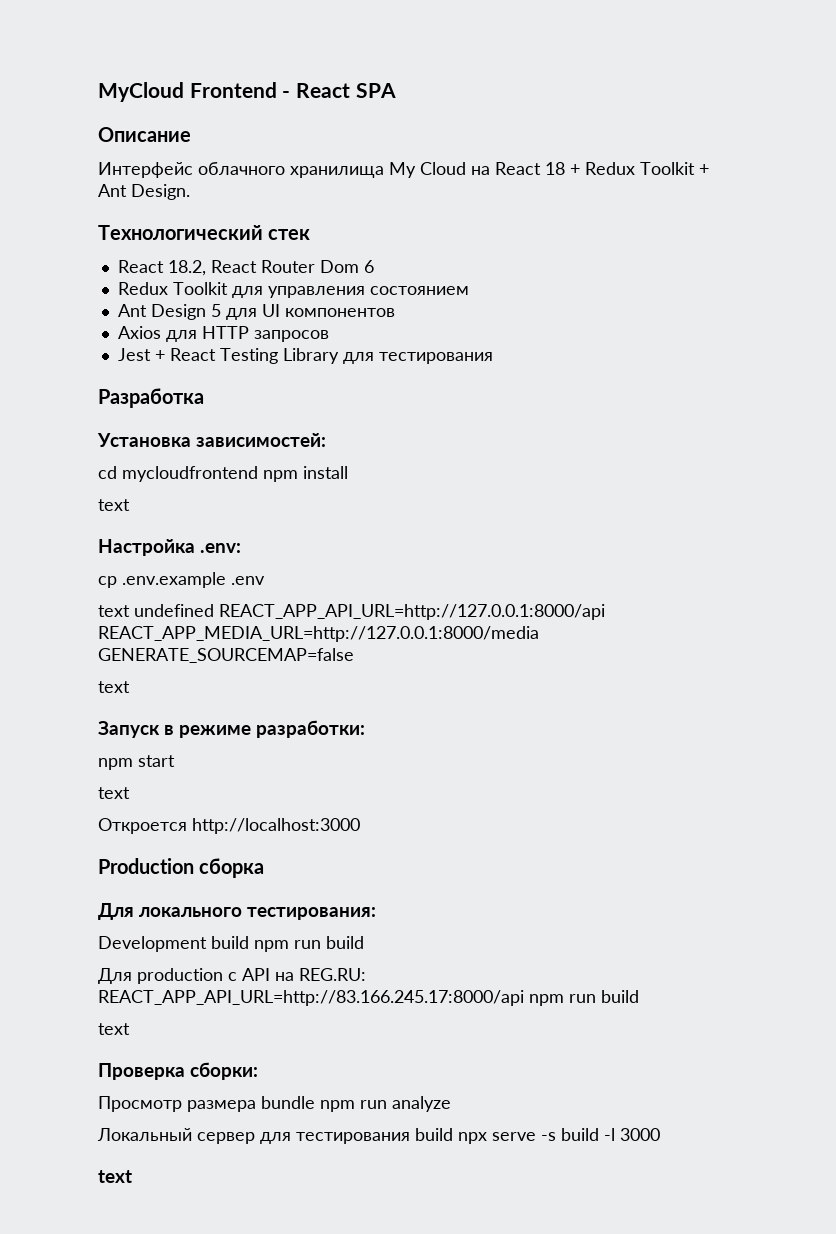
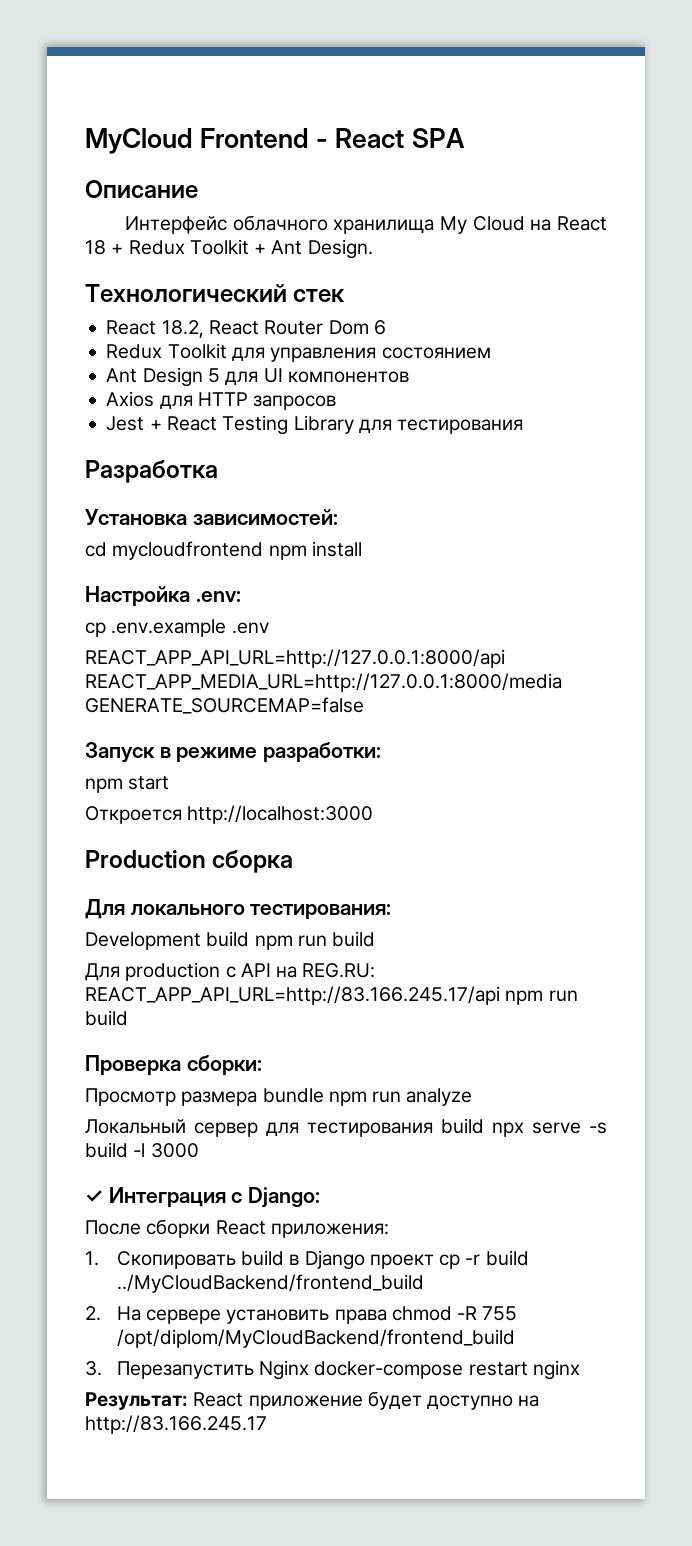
[98,499,130,511] // text -> (362, 549) none
[98,604,214,617] text undefined -> (269, 628) none
[98,681,130,693] // text -> (364, 705) none
[98,787,130,799] // text -> (170, 783) none
[98,990,639,1006] [98,1023,130,1035] REACT_APP_API_URL=http://83.166.245.17:8000/api npm run build // text -> [85,986,578,1005] [85,1010,128,1026] REACT_APP_API_URL=http://83.166.245.17/api npm run build
[98,1170,132,1183] text -> [85,1187,321,1208] [85,1219,389,1238] [85,1250,529,1270] [116,1274,424,1293] [85,1306,518,1324] [116,1329,515,1348] [85,1360,580,1380] [85,1391,540,1410] [85,1415,267,1434] ✓ Интеграция с Django: // После сборки React приложения: // 1. Скопировать build в Django проект cp -r build ../MyCloudBackend/frontend_build // 2. На сервере установить права chmod -R 755 /opt/diplom/MyCloudBackend/frontend_build // 3. Перезапустить Nginx docker-compose restart nginx // Результат: React приложение будет доступно на http://83.166.245.17

